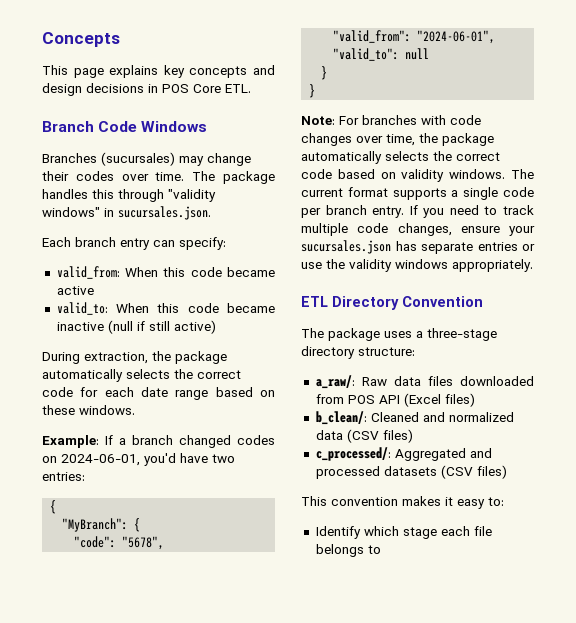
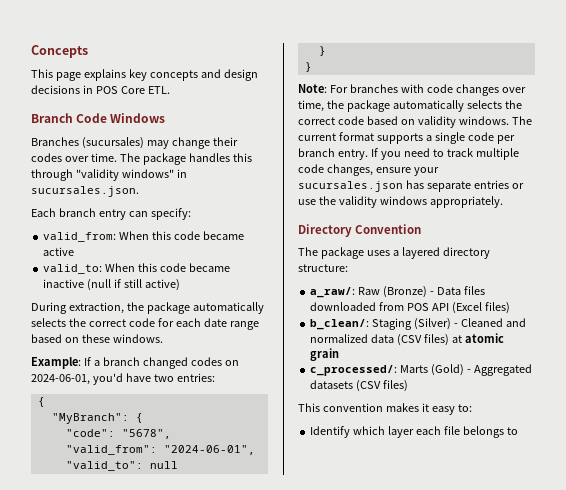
[301,296,328,307] ETL -> (503, 202) none
[427,328,497,341] three-stage -> [401,247,440,259] layered
[393,376,421,386] data -> [383,286,461,298] (Bronze) - Data
(367, 418) none -> [372,318,459,330] Staging (Silver) -
[315,447,492,461] [315,466,380,479] // c_processed/: Aggregated and processed -> [451,333,504,343] [310,348,340,361] [310,364,532,376] at atomic grain // c_processed/: Marts (Gold) - Aggregated
[402,527,437,539] stage -> [388,426,415,438] layer

